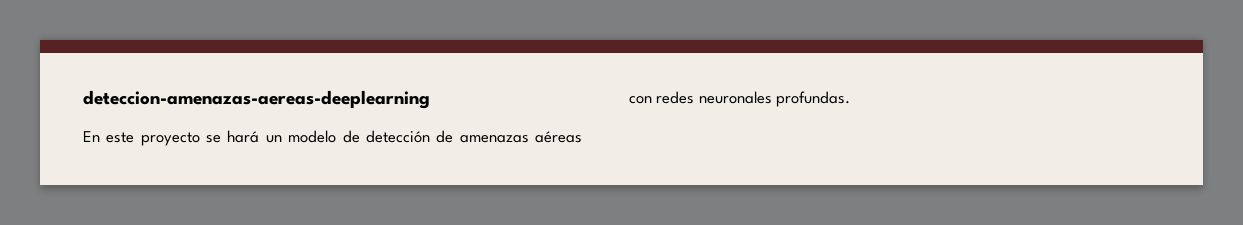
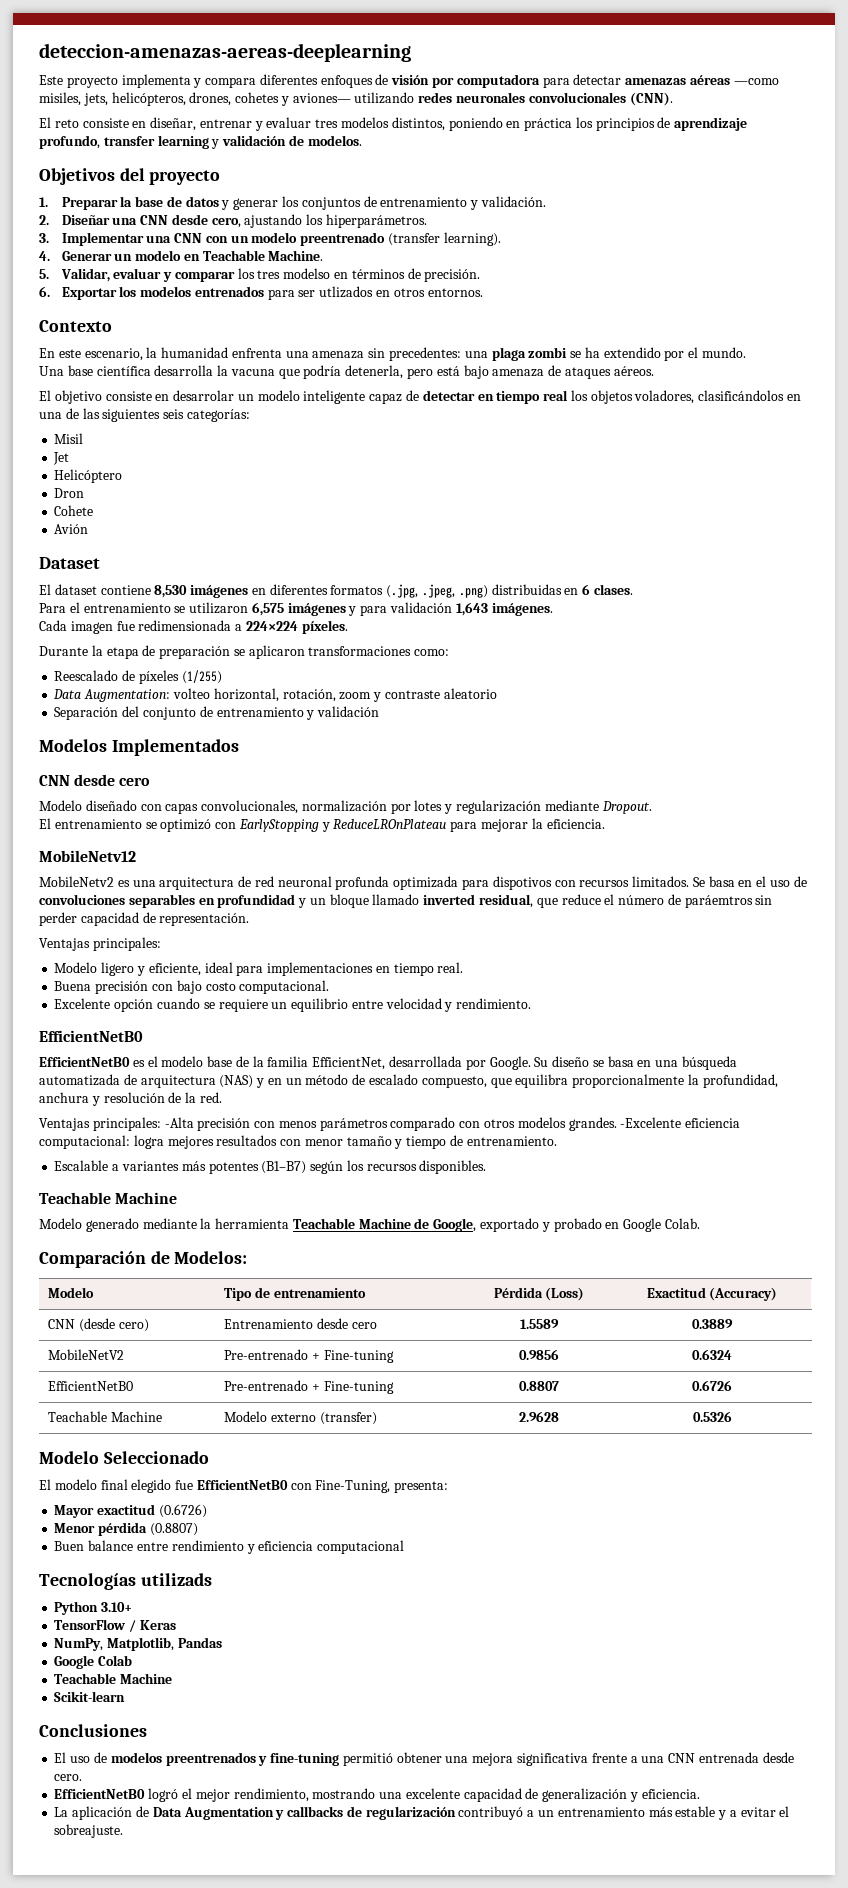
[83,130,582,146] [629,91,851,107] En este proyecto se hará un modelo de detección de amenazas aéreas con redes neuronales profundas. -> [39,74,779,88] [39,92,673,106] [39,117,748,131] [39,135,362,149] [39,168,221,185] [39,196,546,210] [39,214,427,228] [39,232,501,246] [39,250,324,261] [39,268,481,282] [39,286,483,300] [39,320,112,332] [39,347,747,361] [39,365,654,379] [39,390,802,404] [39,408,250,422] [54,433,84,444] [53,452,70,465] [54,469,123,483] [54,488,85,498] [54,505,94,516] [54,524,89,534] [39,557,100,569] [39,584,633,598] [39,602,553,616] [39,620,348,634] [39,645,450,659] [54,670,222,684] [53,688,497,702] [54,706,380,720] [39,739,239,756] [39,774,151,786] [39,800,652,814] [39,818,605,832] [39,850,136,862] [39,876,807,890] [39,894,773,908] [39,912,250,926] [39,937,161,951] [54,962,464,976] [54,980,330,994] [54,998,532,1012] [39,1030,143,1042] [39,1056,738,1070] [39,1074,778,1088] [39,1092,222,1106] [39,1117,741,1131] [39,1135,557,1149] [54,1160,487,1174] [39,1192,178,1204] [39,1218,700,1232] [39,1251,248,1268] [48,1287,95,1298] [224,1287,366,1301] [493,1287,585,1301] [646,1287,778,1301] [48,1318,149,1332] [224,1318,377,1329] [520,1319,559,1329] [692,1319,733,1329] [48,1349,125,1360] [224,1349,394,1363] [519,1349,559,1360] [692,1349,732,1360] [48,1381,134,1391] [224,1380,394,1394] [519,1381,559,1391] [692,1380,732,1391] [48,1411,162,1422] [224,1411,377,1425] [519,1411,559,1422] [692,1411,732,1422] [39,1451,209,1464] [39,1479,449,1493] [54,1504,207,1518] [54,1522,198,1536] [54,1540,405,1554] [39,1573,212,1590] [54,1601,133,1615] [54,1619,176,1632] [54,1637,222,1651] [54,1655,133,1669] [54,1673,173,1684] [54,1691,126,1702] [39,1724,147,1737] [54,1752,794,1766] [54,1774,83,1781] [54,1788,700,1802] [54,1806,790,1820] [54,1824,124,1838] Este proyecto implementa y compara diferentes enfoques de visión por computadora para detectar amenazas aéreas —como misiles, jets, helicópteros, drones, cohetes y aviones— utilizando redes neuronales convolucionales (CNN). // El reto consiste en diseñar, entrenar y evaluar tres modelos distintos, poniendo en práctica los principios de aprendizaje profundo, transfer learning y validación de modelos. // Objetivos del proyecto // 1. Preparar la base de datos y generar los conjuntos de entrenamiento y validación. // 2. Diseñar una CNN desde cero, ajustando los hiperparámetros. // 3. Implementar una CNN con un modelo preentrenado (transfer learning). // 4. Generar un modelo en Teachable Machine. // 5. Validar, evaluar y comparar los tres modelso en términos de precisión. // 6. Exportar los modelos entrenados para ser utlizados en otros entornos. // Contexto // En este escenario, la humanidad enfrenta una amenaza sin precedentes: una plaga zombi se ha extendido por el mundo. // Una base científica desarrolla la vacuna que podría detenerla, pero está bajo amenaza de ataques aéreos. // El objetivo consiste en desarrolar un modelo inteligente capaz de detectar en tiempo real los objetos voladores, clasificándolos en una de las siguientes seis categorías: // Misil // Jet // Helicóptero // Dron // Cohete // Avión // Dataset // El dataset contiene 8,530 imágenes en diferentes formatos (.jpg, .jpeg, .png) distribuidas en 6 clases. // Para el entrenamiento se utilizaron 6,575 imágenes y para validación 1,643 imágenes. // Cada imagen fue redimensionada a 224×224 píxeles. // Durante la etapa de preparación se aplicaron transformaciones como: // Reescalado de píxeles (1/255) // Data Augmentation: volteo horizontal, rotación, zoom y contraste aleatorio // Separación del conjunto de entrenamiento y validación // Modelos Implementados // CNN desde cero // Modelo diseñado con capas convolucionales, normalización por lotes y regularización mediante Dropout. // El entrenamiento se optimizó con EarlyStopping y ReduceLROnPlateau para mejorar la eficiencia. // MobileNetv12 // MobileNetv2 es una arquitectura de red neuronal profunda optimizada para dispotivos con recursos limitados. Se basa en el uso de convoluciones separables en profundidad y un bloque llamado inverted residual, que reduce el número de paráemtros sin perder capacidad de representación. // Ventajas principales: // Modelo ligero y eficiente, ideal para implementaciones en tiempo real. // Buena precisión con bajo costo computacional. // Excelente opción cuando se requiere un equilibrio entre velocidad y rendimiento. // EfficientNetB0 // EfficientNetB0 es el modelo base de la familia EfficientNet, desarrollada por Google. Su diseño se basa en una búsqueda automatizada de arquitectura (NAS) y en un método de escalado compuesto, que equilibra proporcionalmente la profundidad, anchura y resolución de la red. // Ventajas principales: -Alta precisión con menos parámetros comparado con otros modelos grandes. -Excelente eficiencia computacional: logra mejores resultados con menor tamaño y tiempo de entrenamiento. // Escalable a variantes más potentes (B1–B7) según los recursos disponibles. // Teachable Machine // Modelo generado mediante la herramienta Teachable Machine de Google, exportado y probado en Google Colab. // Comparación de Modelos: // Modelo | Tipo de entrenamiento | Pérdida (Loss) | Exactitud (Accuracy) // CNN (desde cero) | Entrenamiento desde cero | 1.5589 | 0.3889 // MobileNetV2 | Pre-entrenado + Fine-tuning | 0.9856 | 0.6324 // EfficientNetB0 | Pre-entrenado + Fine-tuning | 0.8807 | 0.6726 // Teachable Machine | Modelo externo (transfer) | 2.9628 | 0.5326 // Modelo Seleccionado // El modelo final elegido fue EfficientNetB0 con Fine-Tuning, presenta: // Mayor exactitud (0.6726) // Menor pérdida (0.8807) // Buen balance entre rendimiento y eficiencia computacional // Tecnologías utilizads // Python 3.10+ // TensorFlow / Keras // NumPy, Matplotlib, Pandas // Google Colab // Teachable Machine // Scikit-learn // Conclusiones // El uso de modelos preentrenados y fine-tuning permitió obtener una mejora significativa frente a una CNN entrenada desde cero. // EfficientNetB0 logró el mejor rendimiento, mostrando una excelente capacidad de generalización y eficiencia. // La aplicación de Data Augmentation y callbacks de regularización contribuyó a un entrenamiento más estable y a evitar el sobreajuste.

